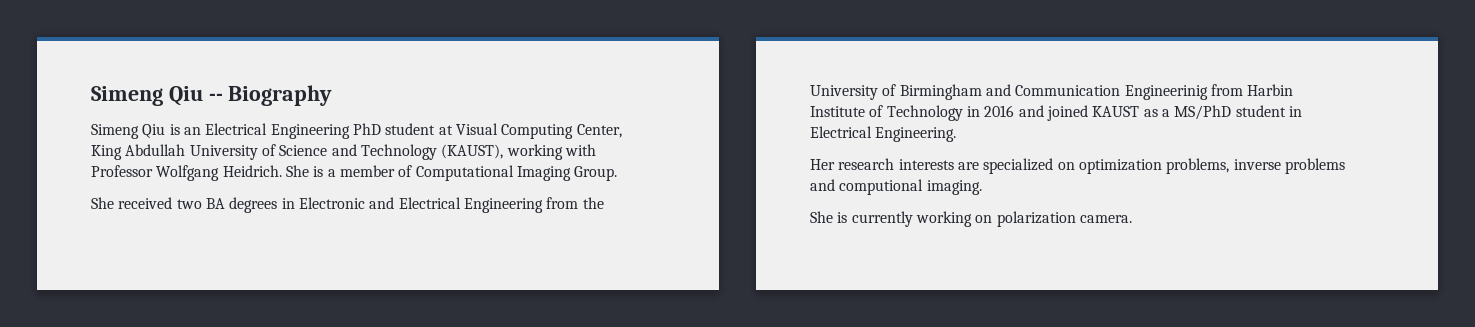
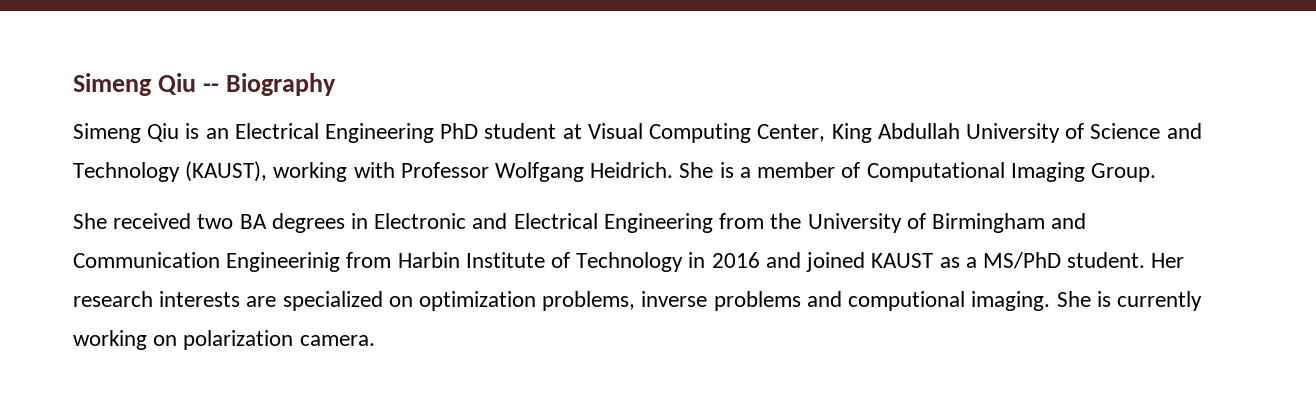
[1235,105,1302,117] [810,126,957,142] student in Electrical Engineering. // -> [1067,252,1146,268] student.
(982, 187) // -> (1051, 301) none

